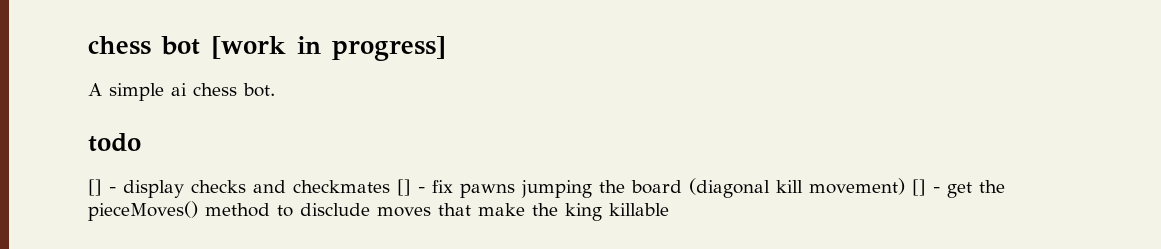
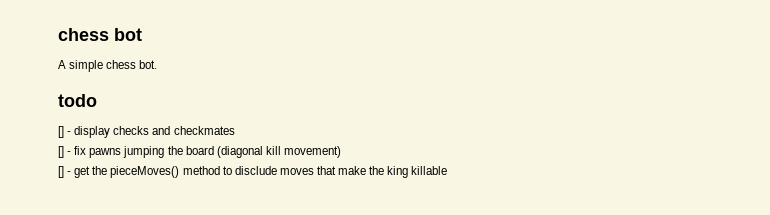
[211,36,446,61] [work in progress] -> (142, 34) none
[171,83,187,96] ai -> (104, 66) none
(390, 186) none -> (235, 130) //
(905, 186) none -> (341, 152) //

